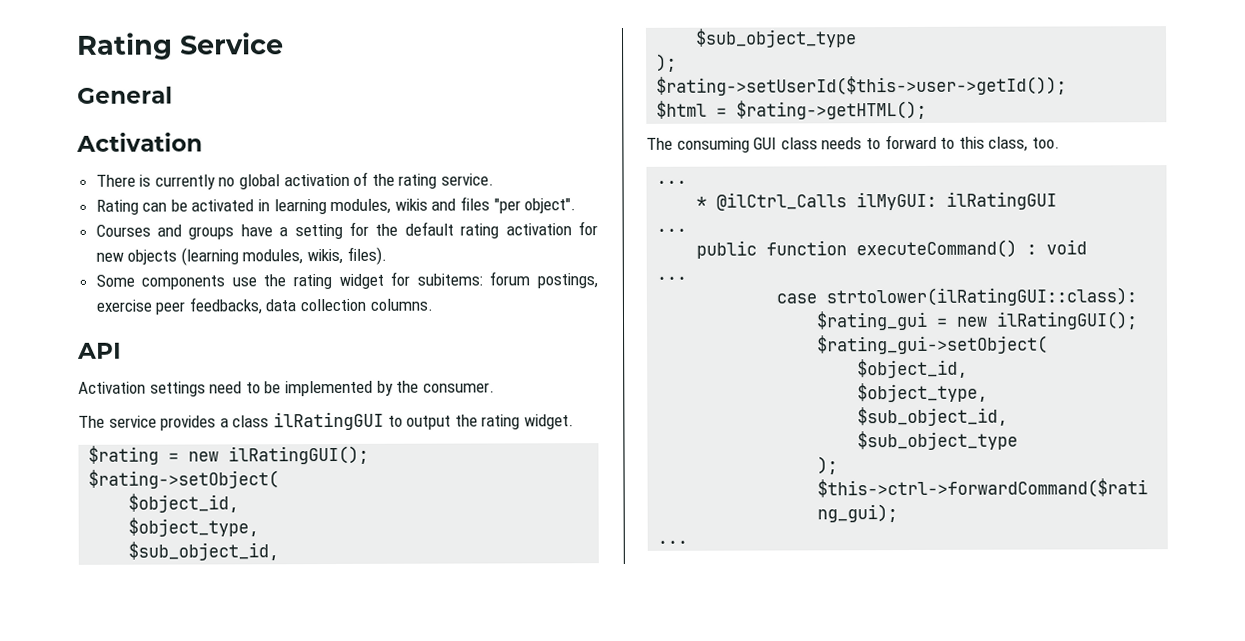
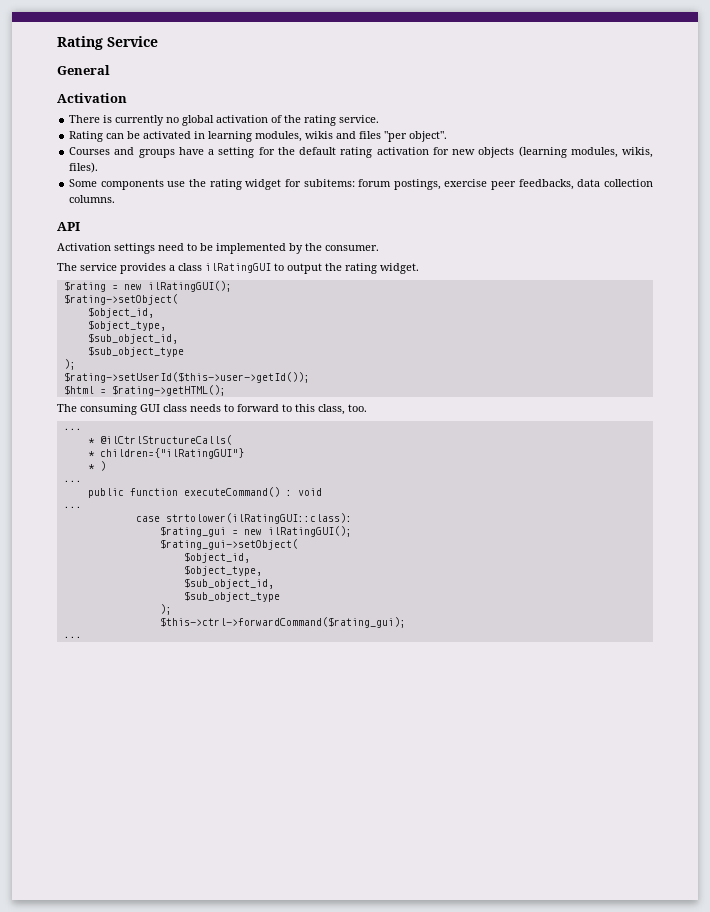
[716,191,1058,211] @ilCtrl_Calls ilMyGUI: ilRatingGUI -> [99,435,232,445] [87,448,244,459] [87,461,106,471] @ilCtrlStructureCalls( // * children={"ilRatingGUI"} // * )

